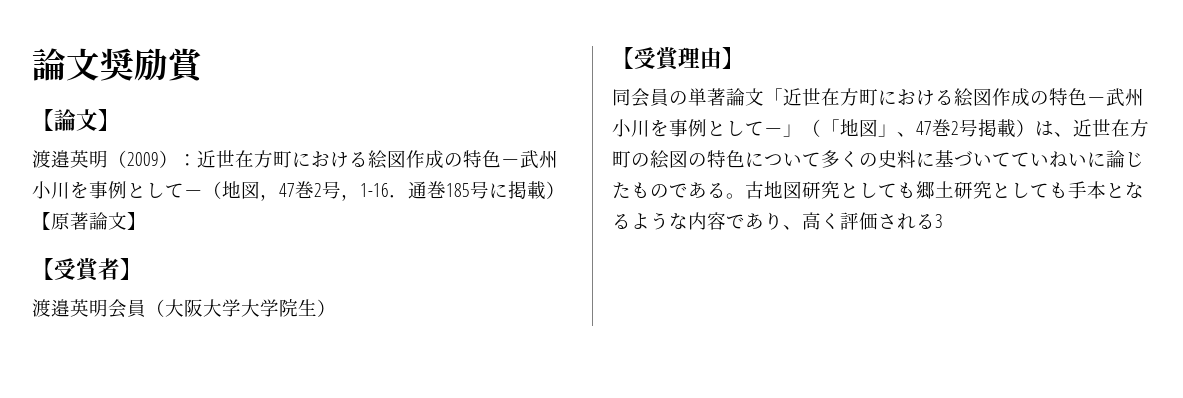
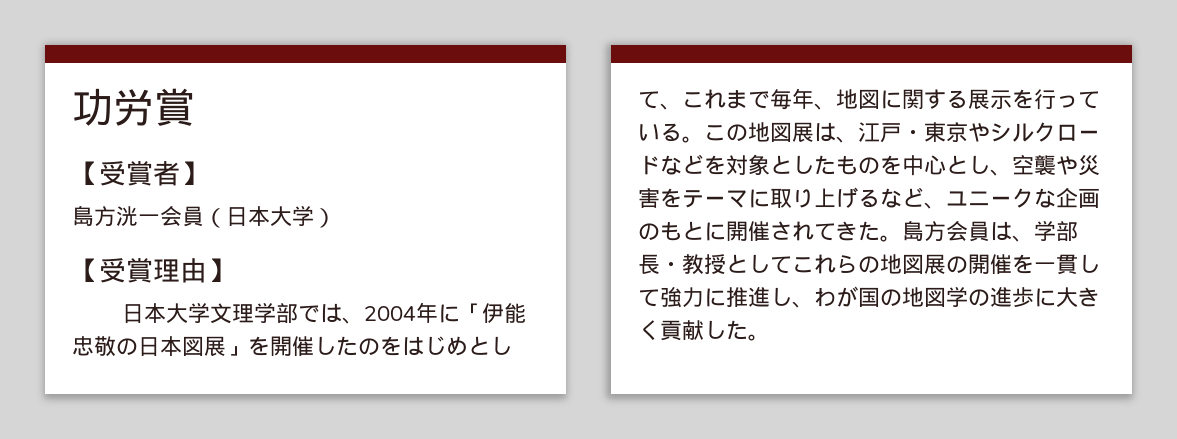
[32,48,168,81] 論文奨励 -> [72,88,154,126] 功労
[54,109,120,131] [32,150,558,169] [32,181,565,201] [32,212,146,230] [32,258,142,282] [32,299,336,318] [612,47,744,71] [612,88,1144,107] [612,119,1149,138] [612,150,1144,169] [612,181,1144,199] [612,212,943,230] 論文】 // 渡邉英明（2009）：近世在方町における絵図作成の特色－武州小川を事例として－（地図，47巻2号，1-16．通巻185号に掲載）【原著論文】 // 【受賞者】 // 渡邉英明会員（大阪大学大学院生） // 【受賞理由】 // 同会員の単著論文「近世在方町における絵図作成の特色－武州小川を事例として－」（「地図」、47巻2号掲載）は、近世在方町の絵図の特色について多くの史料に基づいてていねいに論じたものである。古地図研究としても郷土研究としても手本となるような内容であり、高く評価される3 -> [99,161,207,186] [72,205,336,228] [72,258,234,283] [121,302,526,324] [72,336,512,357] [638,88,1100,110] [638,122,1100,143] [638,154,1100,176] [638,187,1100,209] [638,220,1078,242] [638,254,1100,275] [638,286,1100,308] [638,320,770,341] 受賞者】 // 島方洸一会員（日本大学） // 【受賞理由】 // 日本大学文理学部では、2004年に「伊能忠敬の日本図展」を開催したのをはじめとして、これまで毎年、地図に関する展示を行っている。この地図展は、江戸・東京やシルクロードなどを対象としたものを中心とし、空襲や災害をテーマに取り上げるなど、ユニークな企画のもとに開催されてきた。島方会員は、学部長・教授としてこれらの地図展の開催を一貫して強力に推進し、わが国の地図学の進歩に大きく貢献した。

